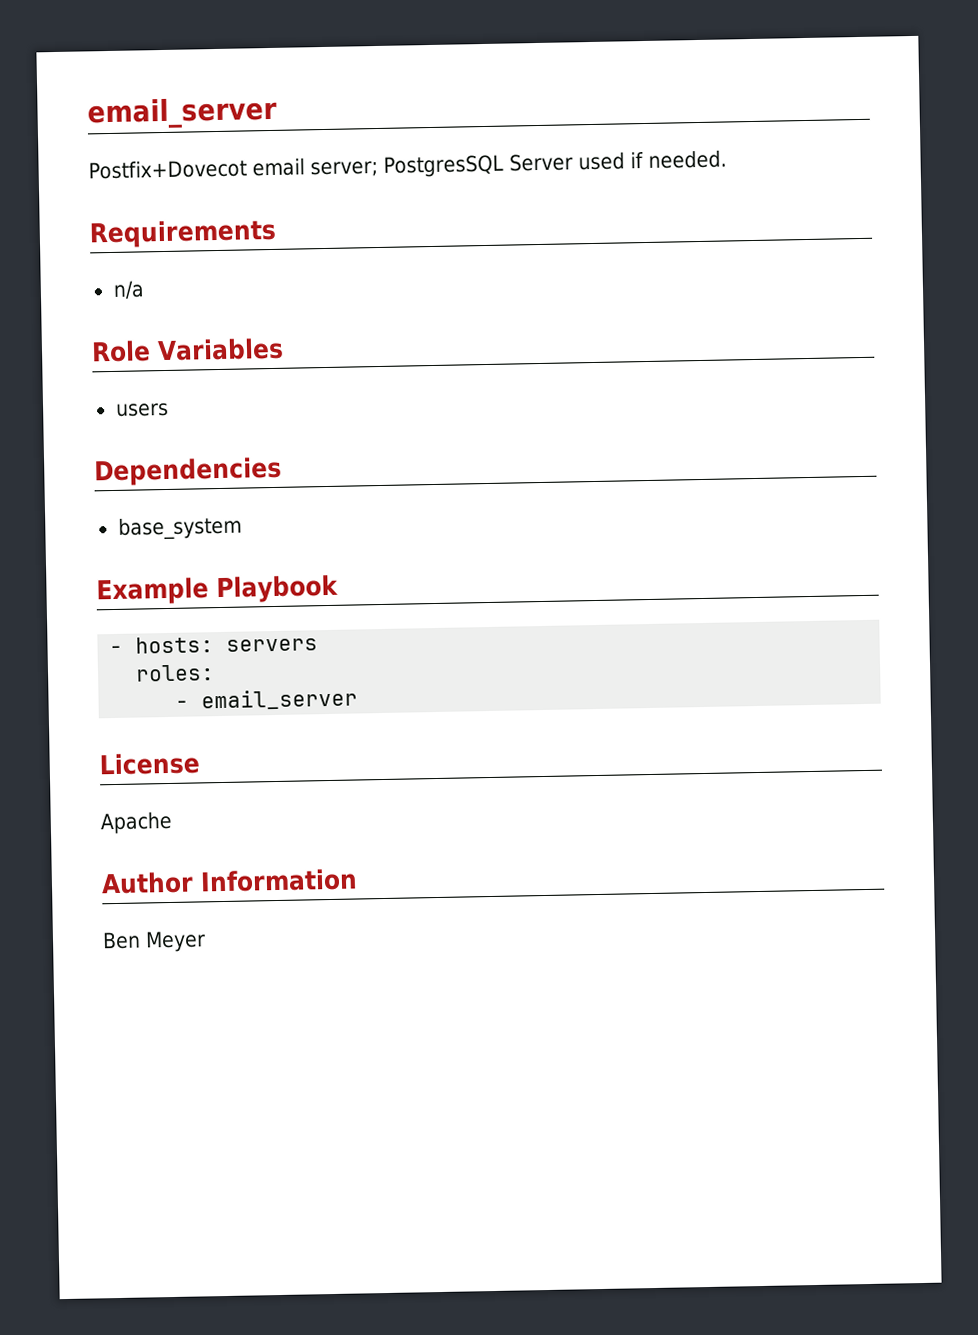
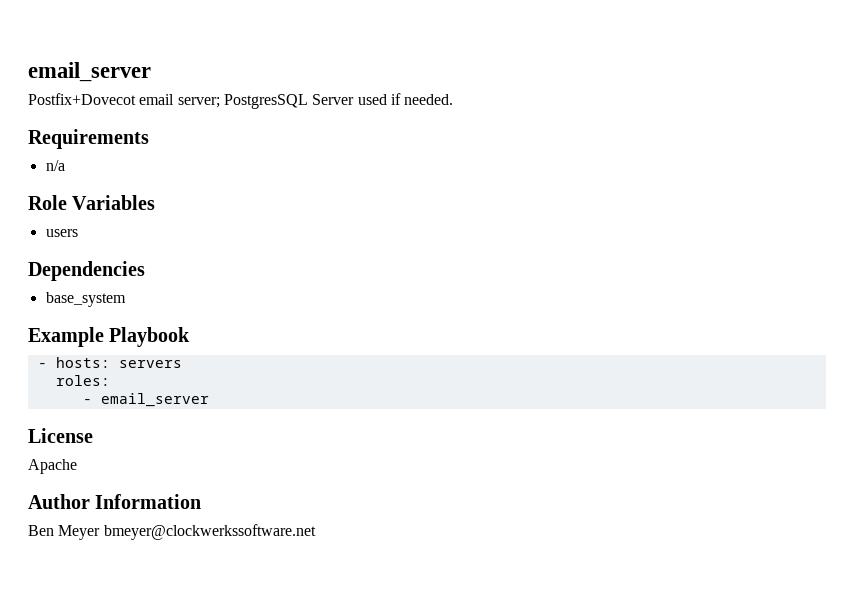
(206, 941) none -> [103,524,316,540] bmeyer@clockwerkssoftware.net

